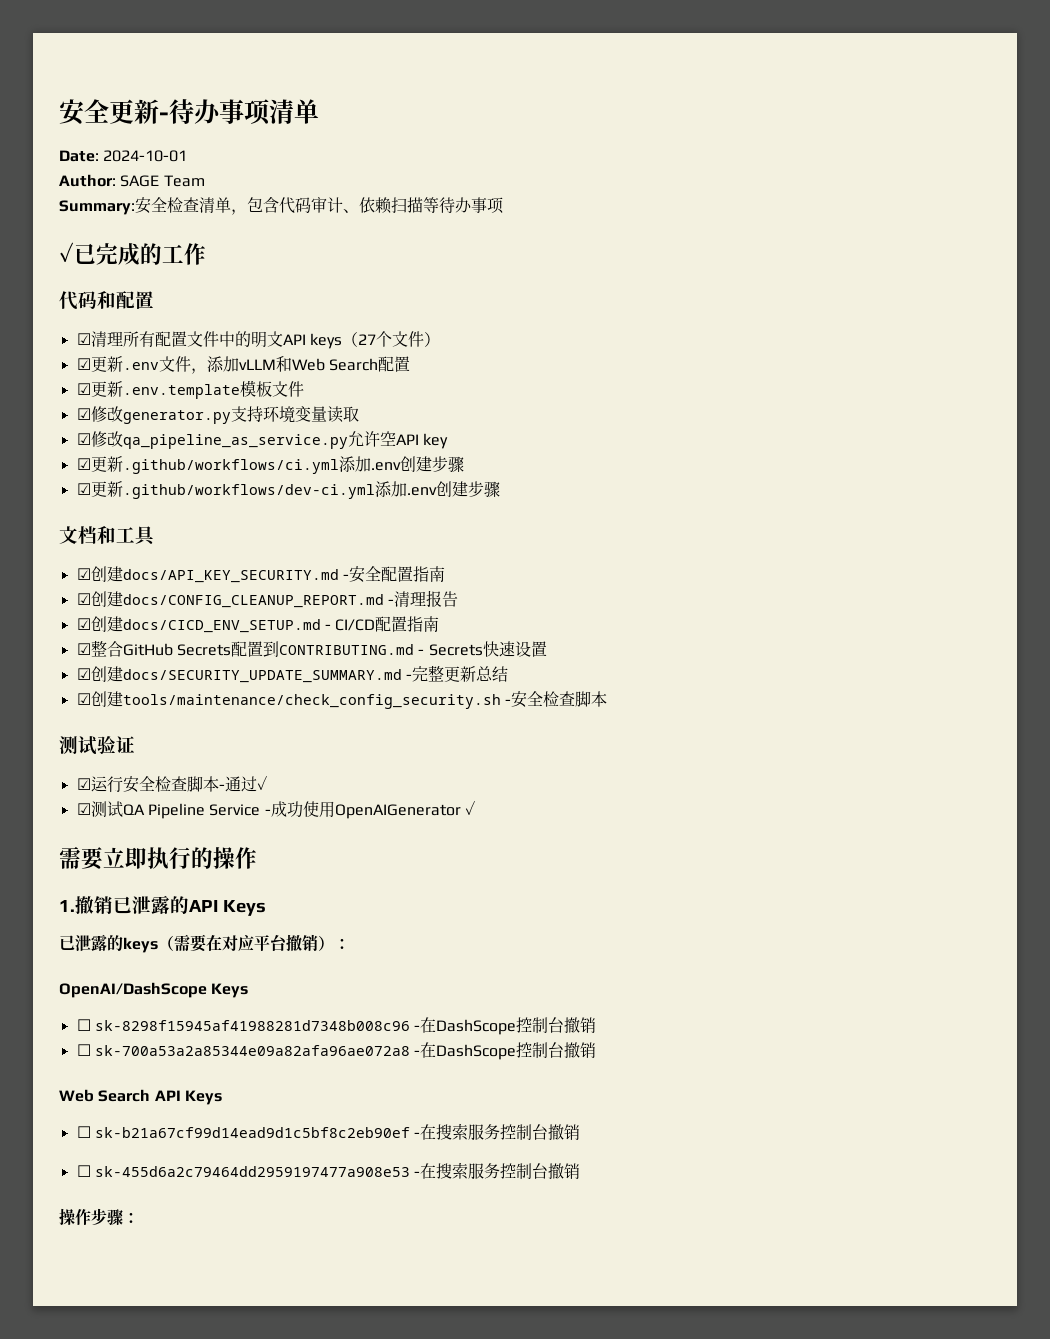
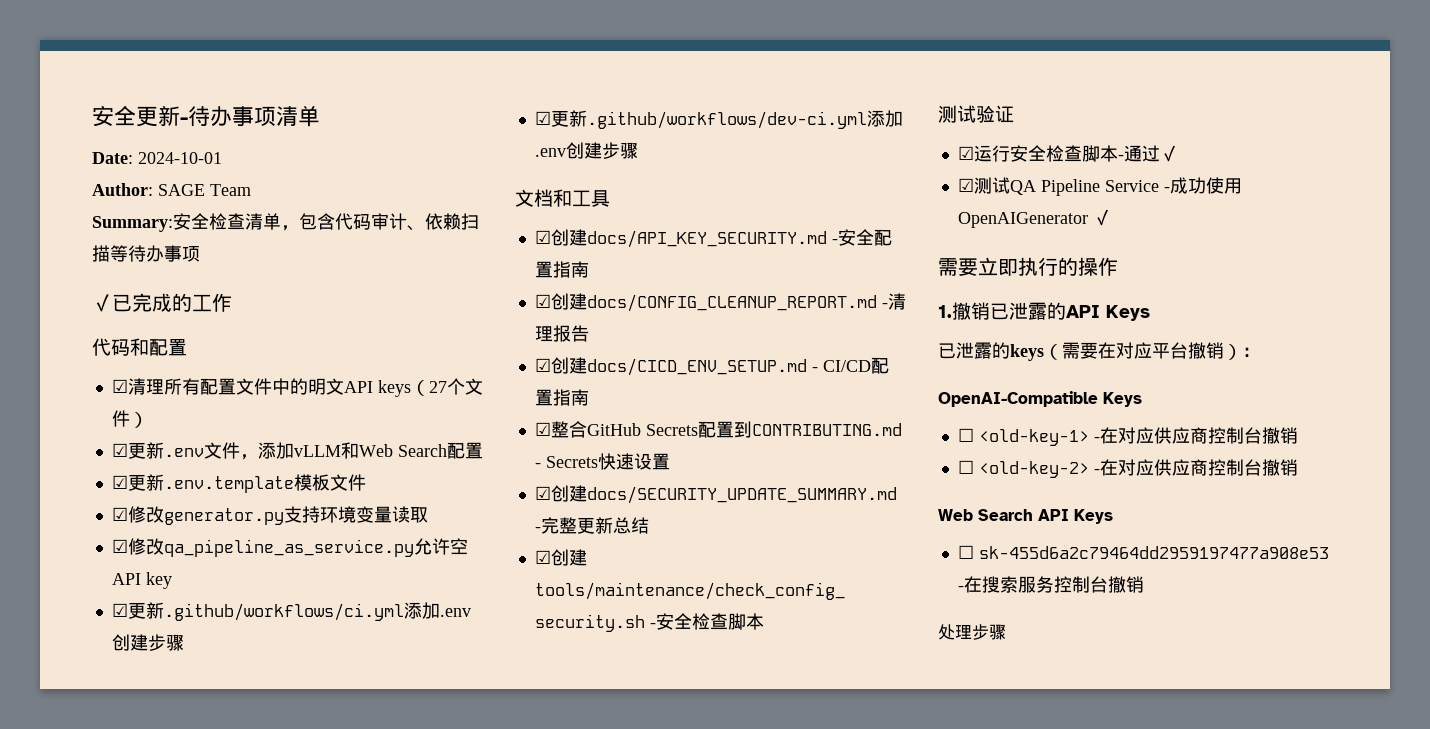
[59,982,249,998] [76,1017,597,1035] [76,1042,517,1060] OpenAI/DashScope Keys // ☐ sk-8298f15945af41988281d7348b008c96 -在DashScope控制台撤销 // ☐ sk-700a53a2a85344e09a82afa96ae072a8 -在DashScope -> [938,391,1142,407] [957,427,1298,446] [957,459,1208,478] OpenAI-Compatible Keys // ☐ <old-key-1> -在对应供应商控制台撤销 // ☐ <old-key-2> -在对应供应商
[76,1123,581,1140] // ☐ sk-b21a67cf99d14ead9d1c5bf8c2eb90ef -在搜索服务控制台撤销 -> (1113, 516) none
[59,1208,139,1225] 操作步骤： -> [938,624,1006,640] 处理步骤

